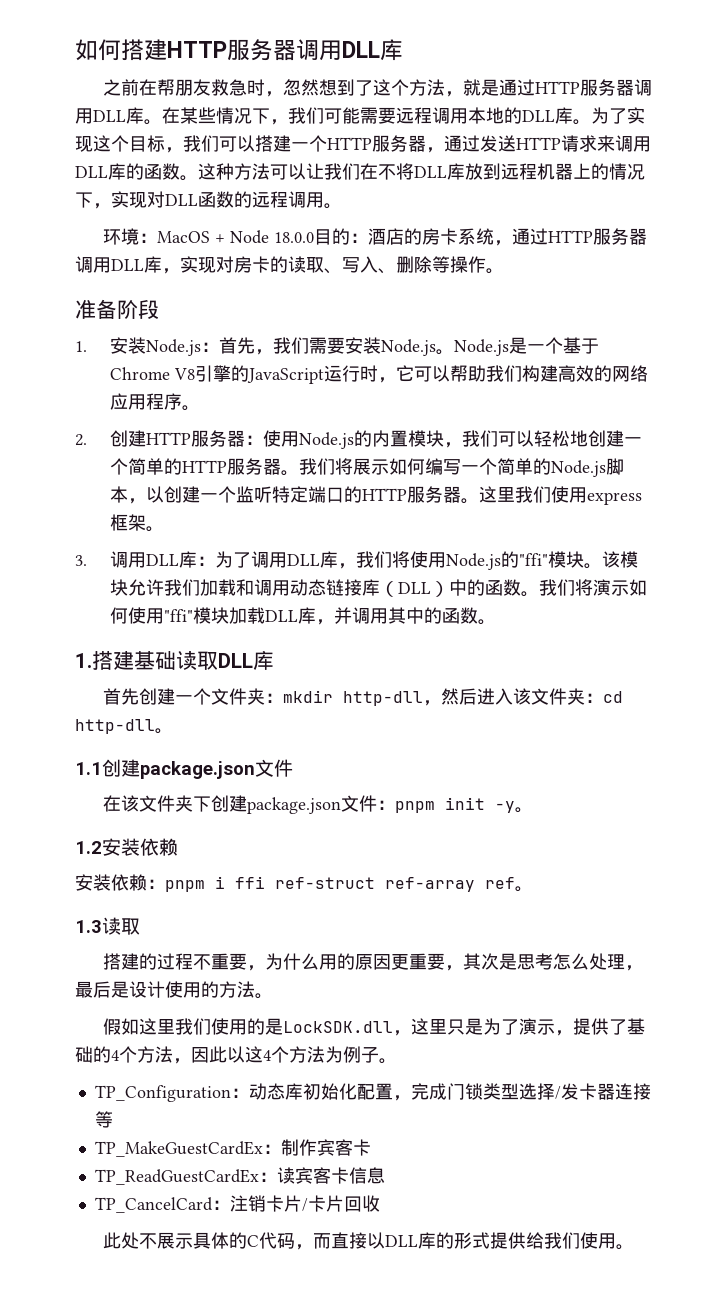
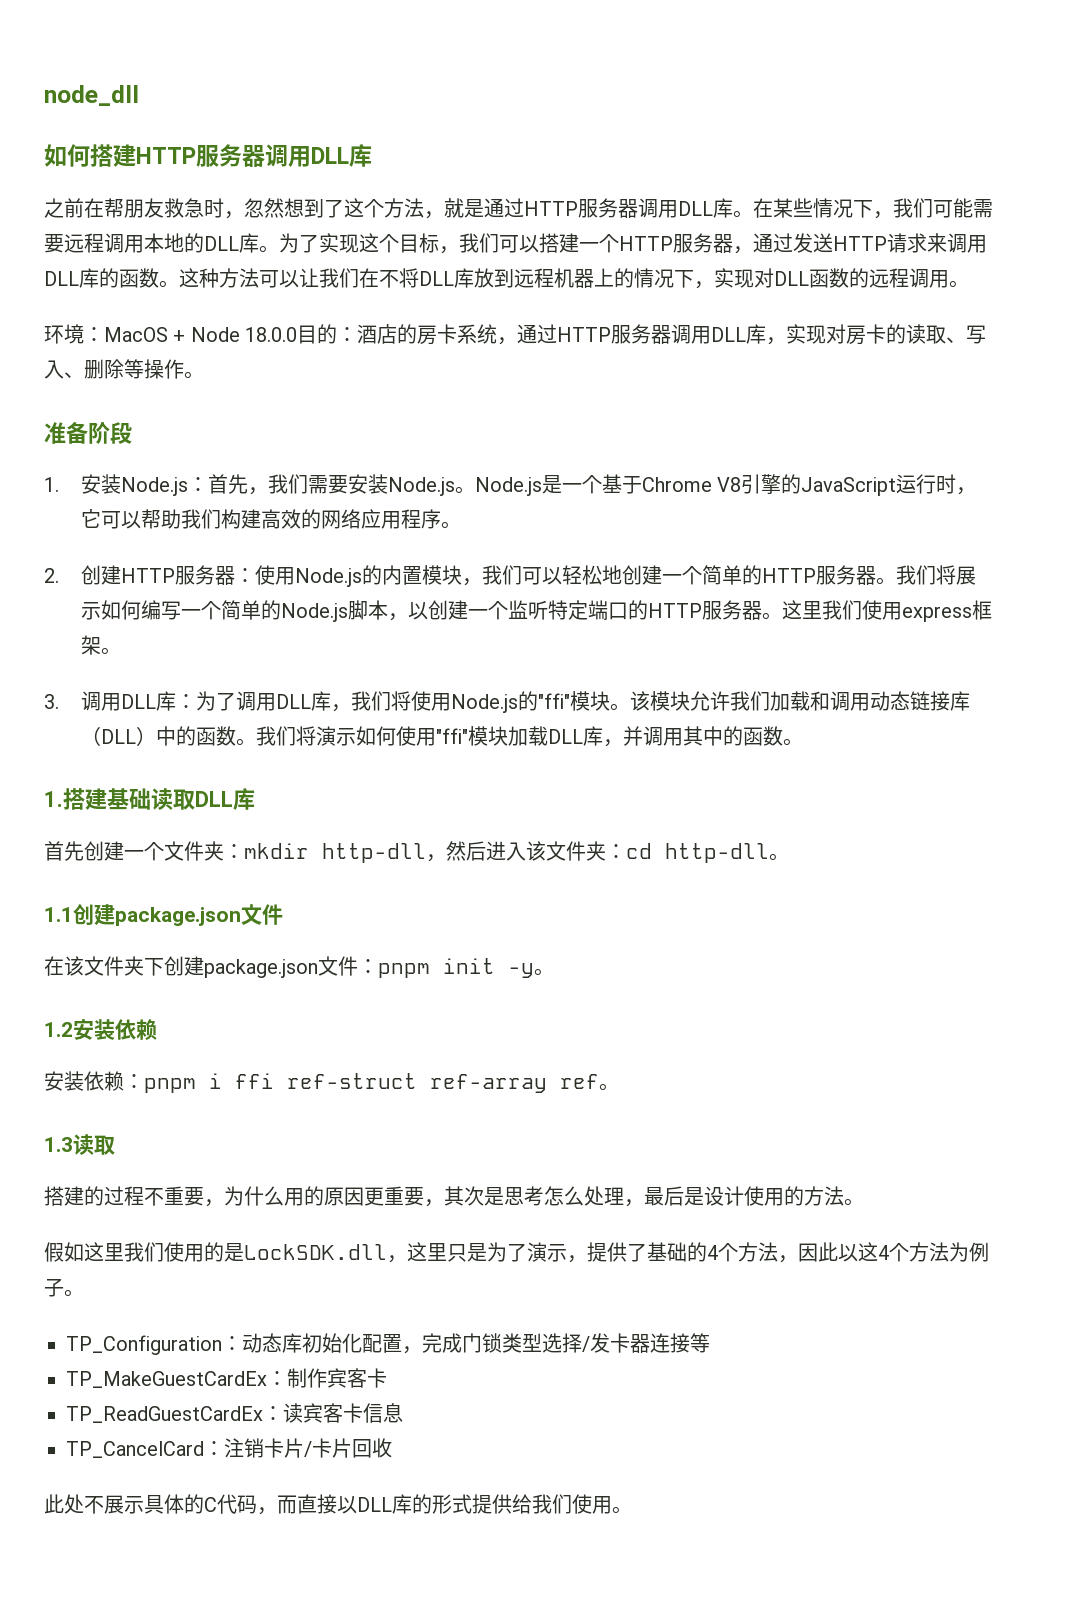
(75, 50) none -> [44,85,139,106] node_dll //

